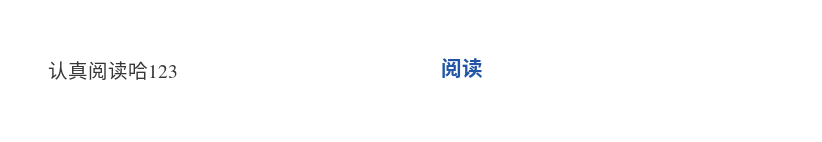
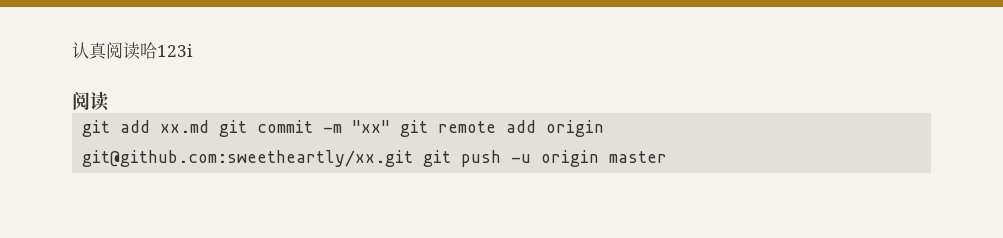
[148,65,178,78] [441,58,483,79] 123 // 阅读 -> [157,44,193,57] [72,91,109,111] [82,120,605,137] [82,150,668,167] 123i // 阅读 // git add xx.md git commit -m "xx" git remote add origin git@github.com:sweetheartly/xx.git git push -u origin master

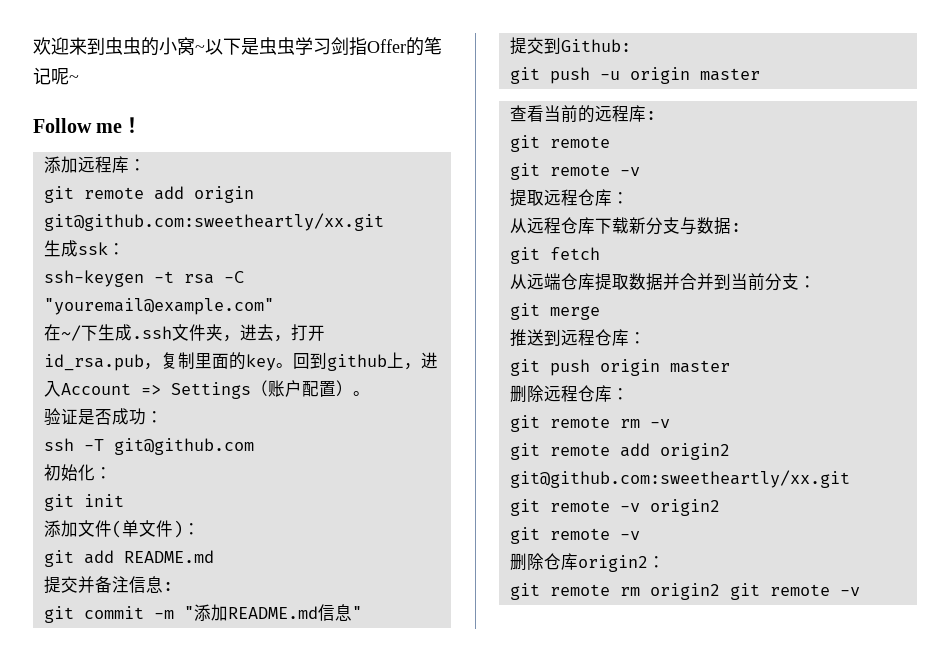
[72,42,193,60] [72,91,109,111] [82,120,391,137] 认真阅读哈123i // 阅读 // git add xx.md git commit -m "xx" -> [33,37,442,56] [33,67,79,85] [33,117,143,133] [43,156,146,173] 欢迎来到虫虫的小窝~以下是虫虫学习剑指Offer的笔记呢~ // Follow me！ // 添加远程库： //
(414, 158) none -> [43,240,125,257] [43,270,244,287] [43,298,274,315] [43,324,325,342] [43,352,438,371] [43,380,370,399] [43,408,163,425] [43,438,254,455] [43,464,112,481] [43,494,124,511] [43,520,200,538] [43,550,214,567] [43,576,173,594] [43,604,362,623] [509,37,631,55] // 生成ssk： // ssh-keygen -t rsa -C "youremail@example.com" // 在~/下生成.ssh文件夹，进去，打开id_rsa.pub，复制里面的key。回到github上，进入Account => Settings（账户配置）。 // 验证是否成功： // ssh -T git@github.com // 初始化： // git init // 添加文件(单文件)： // git add README.md // 提交并备注信息: // git commit -m "添加README.md信息" // 提交到Github: //
(668, 157) none -> [509,105,656,123] [509,135,610,152] [509,163,640,180] [509,189,629,207] [509,217,741,235] [509,247,600,264] [509,273,816,291] [509,303,600,320] [509,329,646,347] [509,359,730,376] [509,385,629,403] [509,415,670,432] [509,443,730,460] [509,470,850,488] [509,499,720,516] [509,527,640,544] [509,553,665,572] [509,583,860,600] // 查看当前的远程库: // git remote // git remote -v // 提取远程仓库： // 从远程仓库下载新分支与数据: // git fetch // 从远端仓库提取数据并合并到当前分支： // git merge // 推送到远程仓库： // git push origin master // 删除远程仓库： // git remote rm -v // git remote add origin2 git@github.com:sweetheartly/xx.git // git remote -v origin2 // git remote -v // 删除仓库origin2： // git remote rm origin2 git remote -v

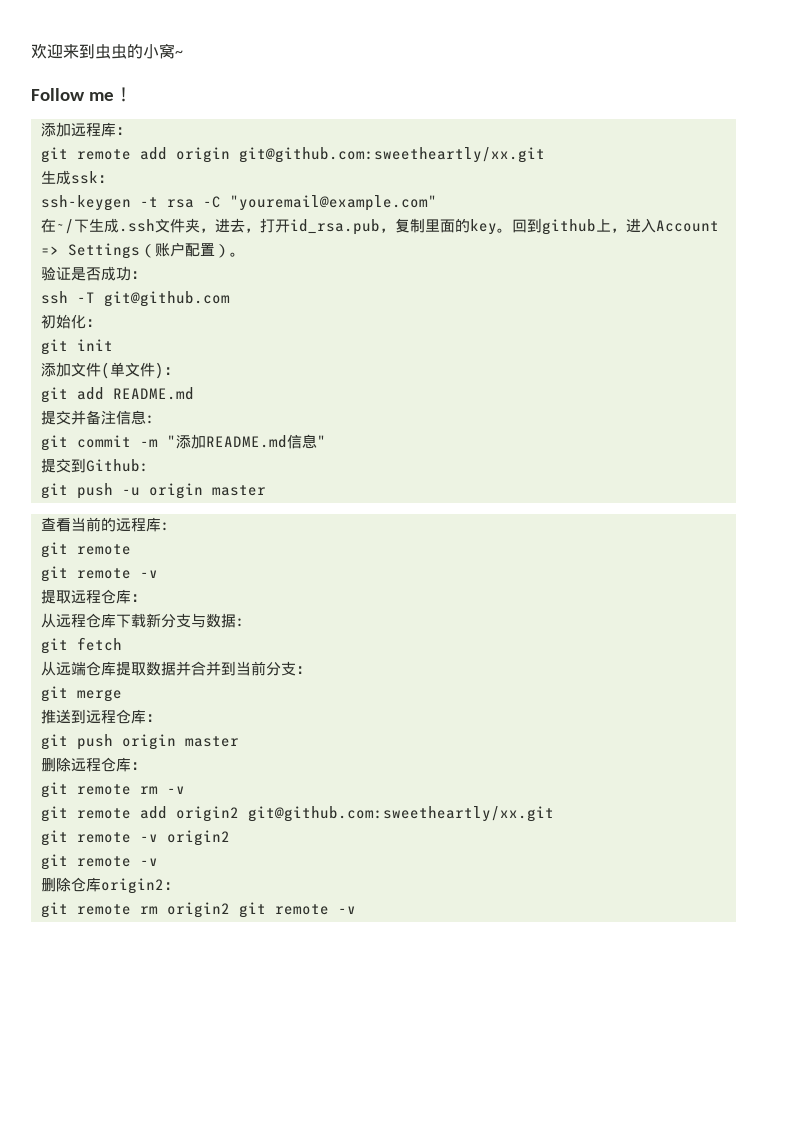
[205,37,442,56] [33,67,79,85] 以下是虫虫学习剑指Offer的笔记呢~ -> (183, 53) none

